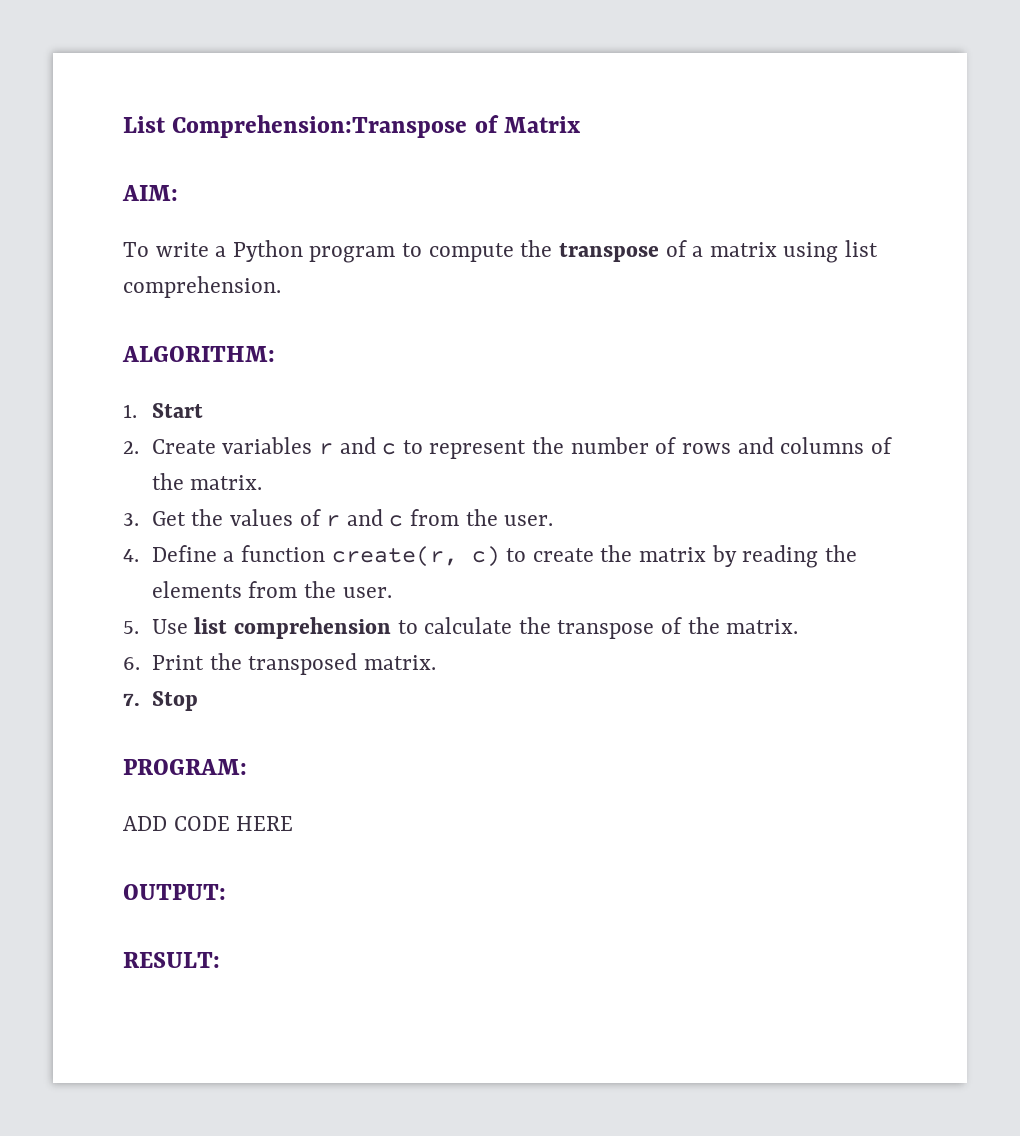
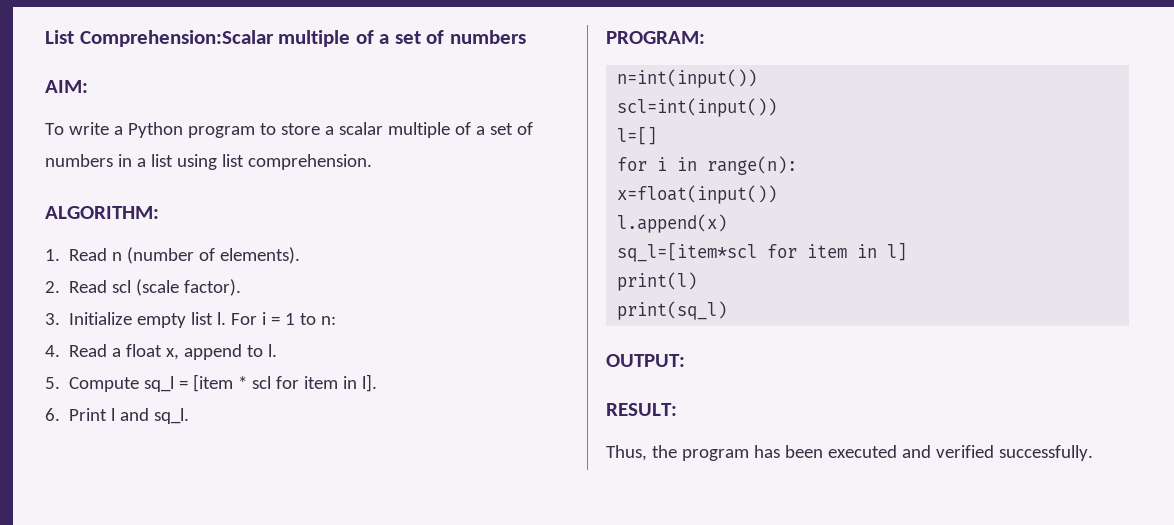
[172,115,580,138] Comprehension:Transpose of Matrix -> [79,30,526,47] Comprehension:Scalar multiple of a set of numbers
[428,240,777,262] compute the transpose of a matrix -> [280,122,533,138] [45,154,173,167] store a scalar multiple of a set of numbers in a list
[151,403,203,418] [123,437,892,459] [151,473,263,490] [123,509,554,527] [123,545,857,568] [151,581,392,598] [123,617,799,639] [123,653,437,675] [123,691,199,711] [123,759,247,775] [123,816,294,831] [123,884,226,900] [123,952,220,968] Start // 2. Create variables r and c to represent the number of rows and columns of the matrix. // 3. Get the values of r and c from the user. // 4. Define a function create(r, c) to create the matrix by reading the elements from the user. // 5. Use list comprehension to calculate the transpose of the matrix. // 6. Print the transposed matrix. // 7. Stop // PROGRAM: // ADD CODE HERE // OUTPUT: // RESULT: -> [69,247,301,264] [45,279,242,296] [45,312,337,328] [45,344,278,360] [45,374,378,392] [45,408,190,424] [606,31,705,44] [617,69,758,88] [617,98,778,117] [617,126,658,145] [617,156,798,175] [617,185,778,204] [617,214,728,233] [617,242,908,262] [617,272,698,291] [617,301,728,320] [606,354,685,367] [606,403,677,416] [606,445,1093,461] Read n (number of elements). // 2. Read scl (scale factor). // 3. Initialize empty list l. For i = 1 to n: // 4. Read a float x, append to l. // 5. Compute sq_l = [item * scl for item in l]. // 6. Print l and sq_l. // PROGRAM: // n=int(input()) // scl=int(input()) // l=[] // for i in range(n): // x=float(input()) // l.append(x) // sq_l=[item*scl for item in l] // print(l) // print(sq_l) // OUTPUT: // RESULT: // Thus, the program has been executed and verified successfully.

